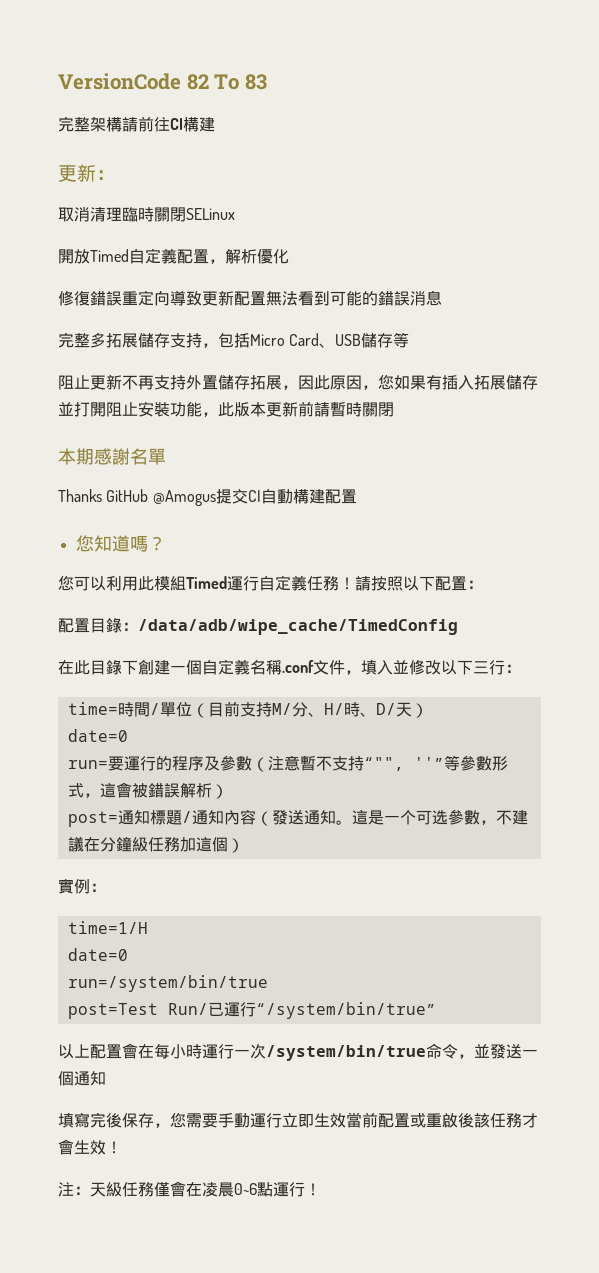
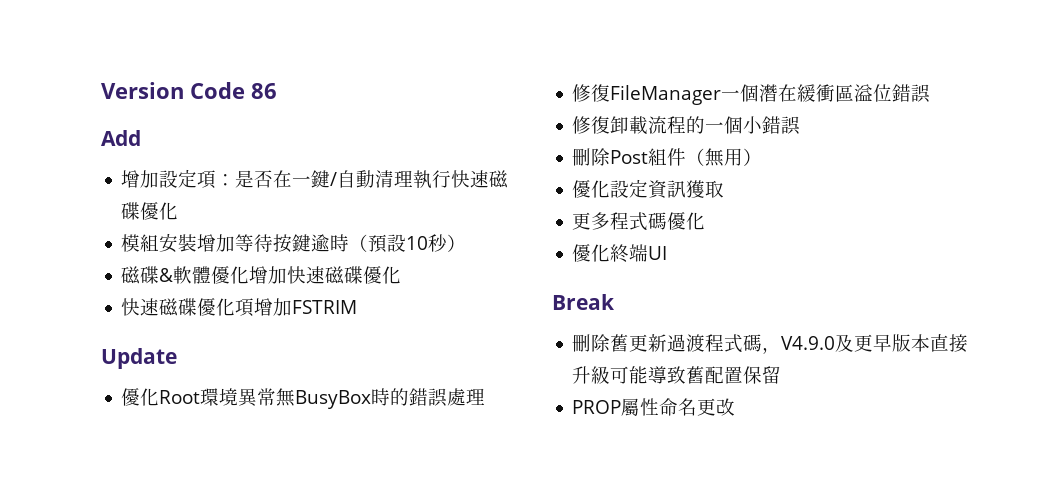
[58,73,267,90] [58,116,215,132] [58,164,115,182] [58,207,235,222] [58,248,289,264] [58,290,442,306] [58,332,410,348] [58,374,538,390] [58,401,394,417] [58,448,166,465] [58,489,357,506] [75,535,166,552] [58,575,483,591] [58,617,458,635] [58,659,521,675] [67,701,428,718] [67,729,128,742] [67,755,508,772] [67,782,228,799] [67,809,528,827] [67,836,244,853] [58,878,106,894] [67,921,148,934] [67,948,128,961] [67,975,268,992] [67,1002,436,1019] [58,1043,538,1061] [58,1071,106,1086] [58,1112,538,1128] [58,1139,122,1155] [58,1181,321,1197] VersionCode 82 To 83 // 完整架構請前往CI構建 // 更新： // 取消清理臨時關閉SELinux // 開放Timed自定義配置，解析優化 // 修復錯誤重定向導致更新配置無法看到可能的錯誤消息 // 完整多拓展儲存支持，包括Micro Card、USB儲存等 // 阻止更新不再支持外置儲存拓展，因此原因，您如果有插入拓展儲存並打開阻止安裝功能，此版本更新前請暫時關閉 // 本期感謝名單 // Thanks GitHub @Amogus提交CI自動構建配置 // 您知道嗎？ // 您可以利用此模組Timed運行自定義任務！請按照以下配置： // 配置目錄：/data/adb/wipe_cache/TimedConfig // 在此目錄下創建一個自定義名稱.conf文件，填入並修改以下三行： // time=時間/單位（目前支持M/分、H/時、D/天） // date=0 // run=要運行的程序及參數（注意暫不支持“"", ''”等參數形式，這會被錯誤解析） // post=通知標題/通知內容（發送通知。這是一个可选參數，不建議在分鐘級任務加這個） // 實例： // time=1/H // date=0 // run=/system/bin/true // post=Test Run/已運行“/system/bin/true” // 以上配置會在每小時運行一次/system/bin/true命令，並發送一個通知 // 填寫完後保存，您需要手動運行立即生效當前配置或重啟後該任務才會生效！ // 注：天級任務僅會在凌晨0~6點運行！ -> [101,82,277,99] [101,130,141,146] [121,169,510,189] [121,202,179,220] [121,233,467,253] [121,266,402,285] [121,298,358,317] [101,348,177,369] [121,388,486,409] [572,84,931,105] [572,116,801,135] [572,148,763,167] [572,179,725,199] [572,212,706,231] [572,244,668,263] [552,294,615,310] [572,334,969,354] [572,366,782,384] [572,398,736,416] Version Code 86 // Add // 增加設定項：是否在一鍵/自動清理執行快速磁碟優化 // 模組安裝增加等待按鍵逾時（預設10秒） // 磁碟&軟體優化增加快速磁碟優化 // 快速磁碟優化項增加FSTRIM // Update // 優化Root環境異常無BusyBox時的錯誤處理 // 修復FileManager一個潛在緩衝區溢位錯誤 // 修復卸載流程的一個小錯誤 // 刪除Post組件（無用） // 優化設定資訊獲取 // 更多程式碼優化 // 優化終端UI // Break // 刪除舊更新過渡程式碼，V4.9.0及更早版本直接升級可能導致舊配置保留 // PROP屬性命名更改

